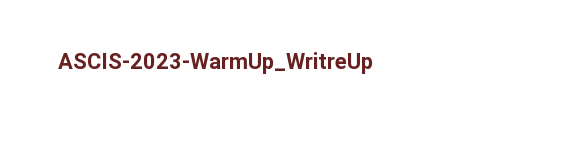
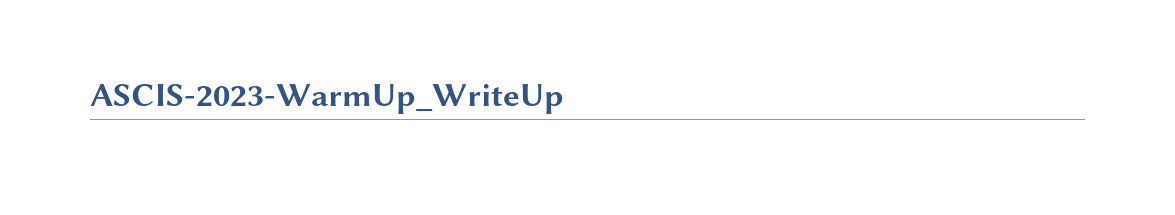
[58,52,373,74] ASCIS-2023-WarmUp_WritreUp -> [90,84,564,114] ASCIS-2023-WarmUp_WriteUp

